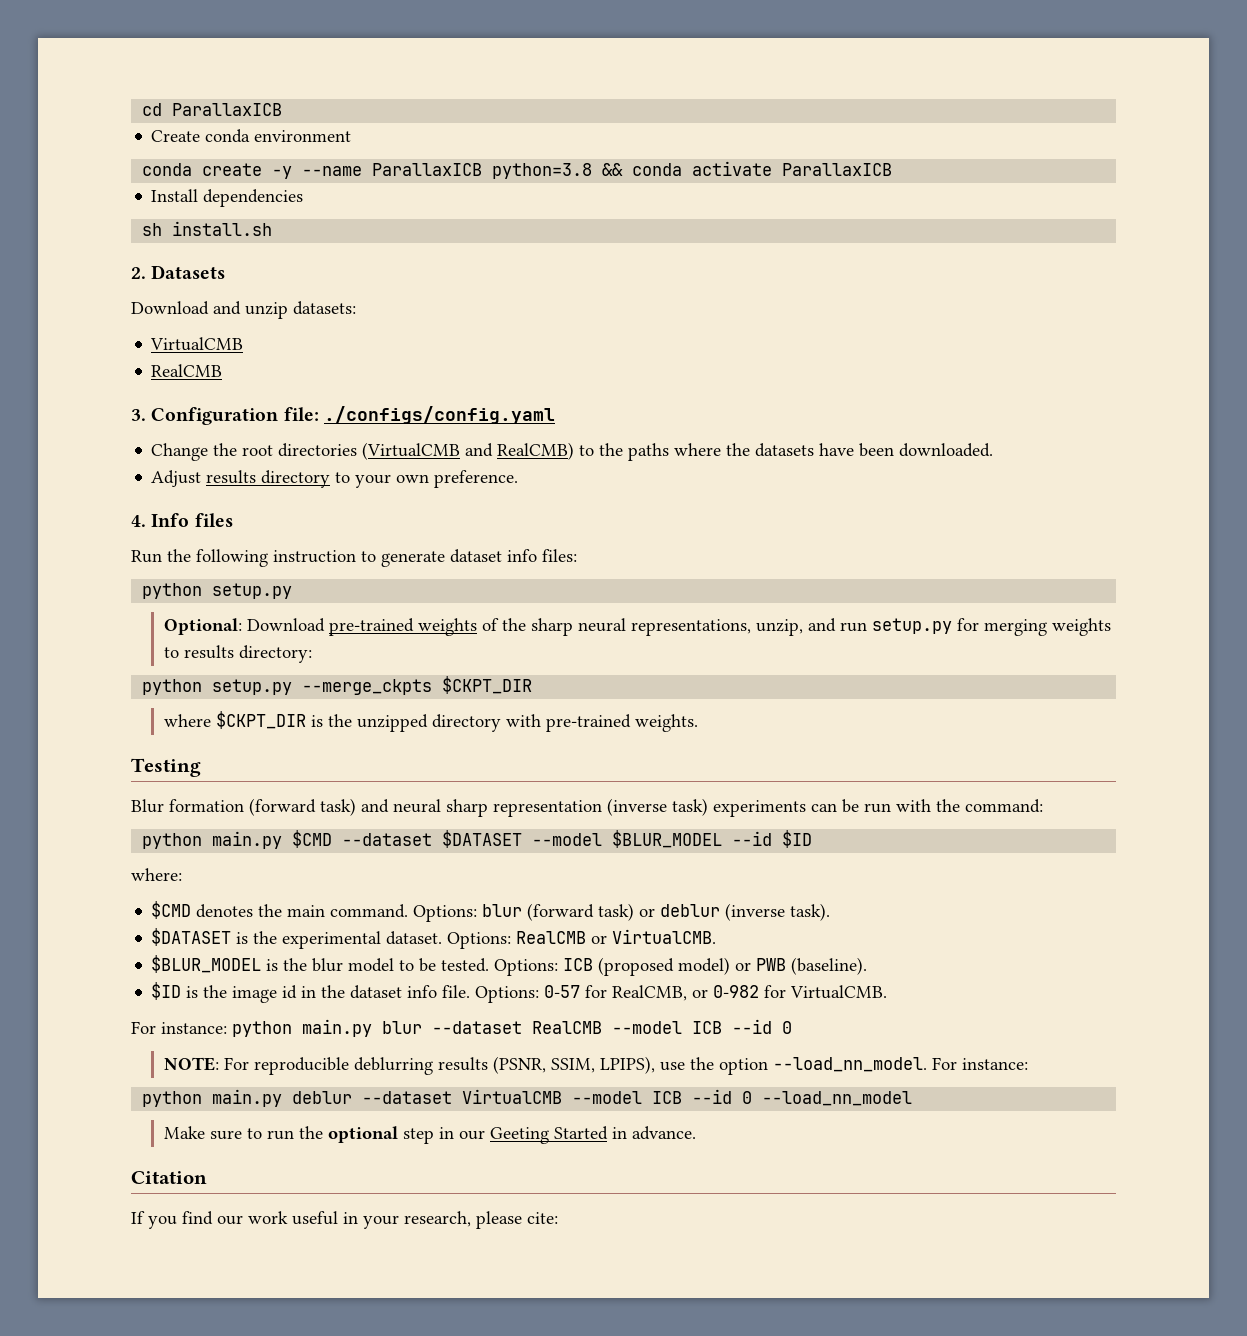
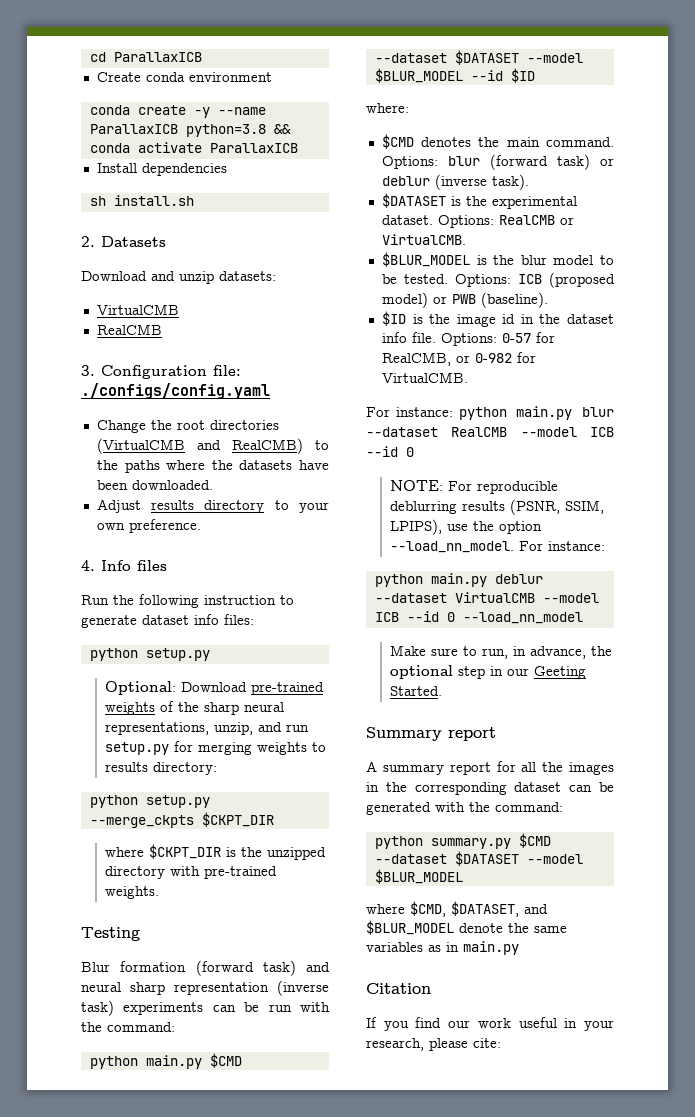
[266,1130,294,1140] run -> [482,646,587,659] run, in advance,
[553,1126,696,1140] Started in advance. -> [390,686,443,696] [366,727,496,741] [366,761,614,775] [366,782,614,795] [366,802,563,815] [374,833,551,849] [374,851,583,866] [374,869,463,884] [366,901,548,917] [366,920,567,935] [366,941,519,955] Started. // Summary report // A summary report for all the images in the corresponding dataset can be generated with the command: // python summary.py $CMD --dataset $DATASET --model $BLUR_MODEL // where $CMD, $DATASET, and $BLUR_MODEL denote the same variables as in main.py

